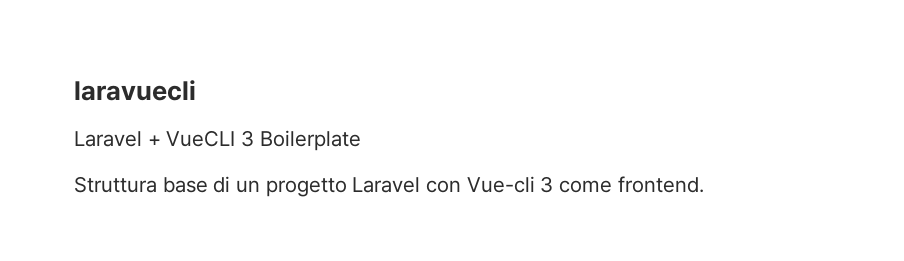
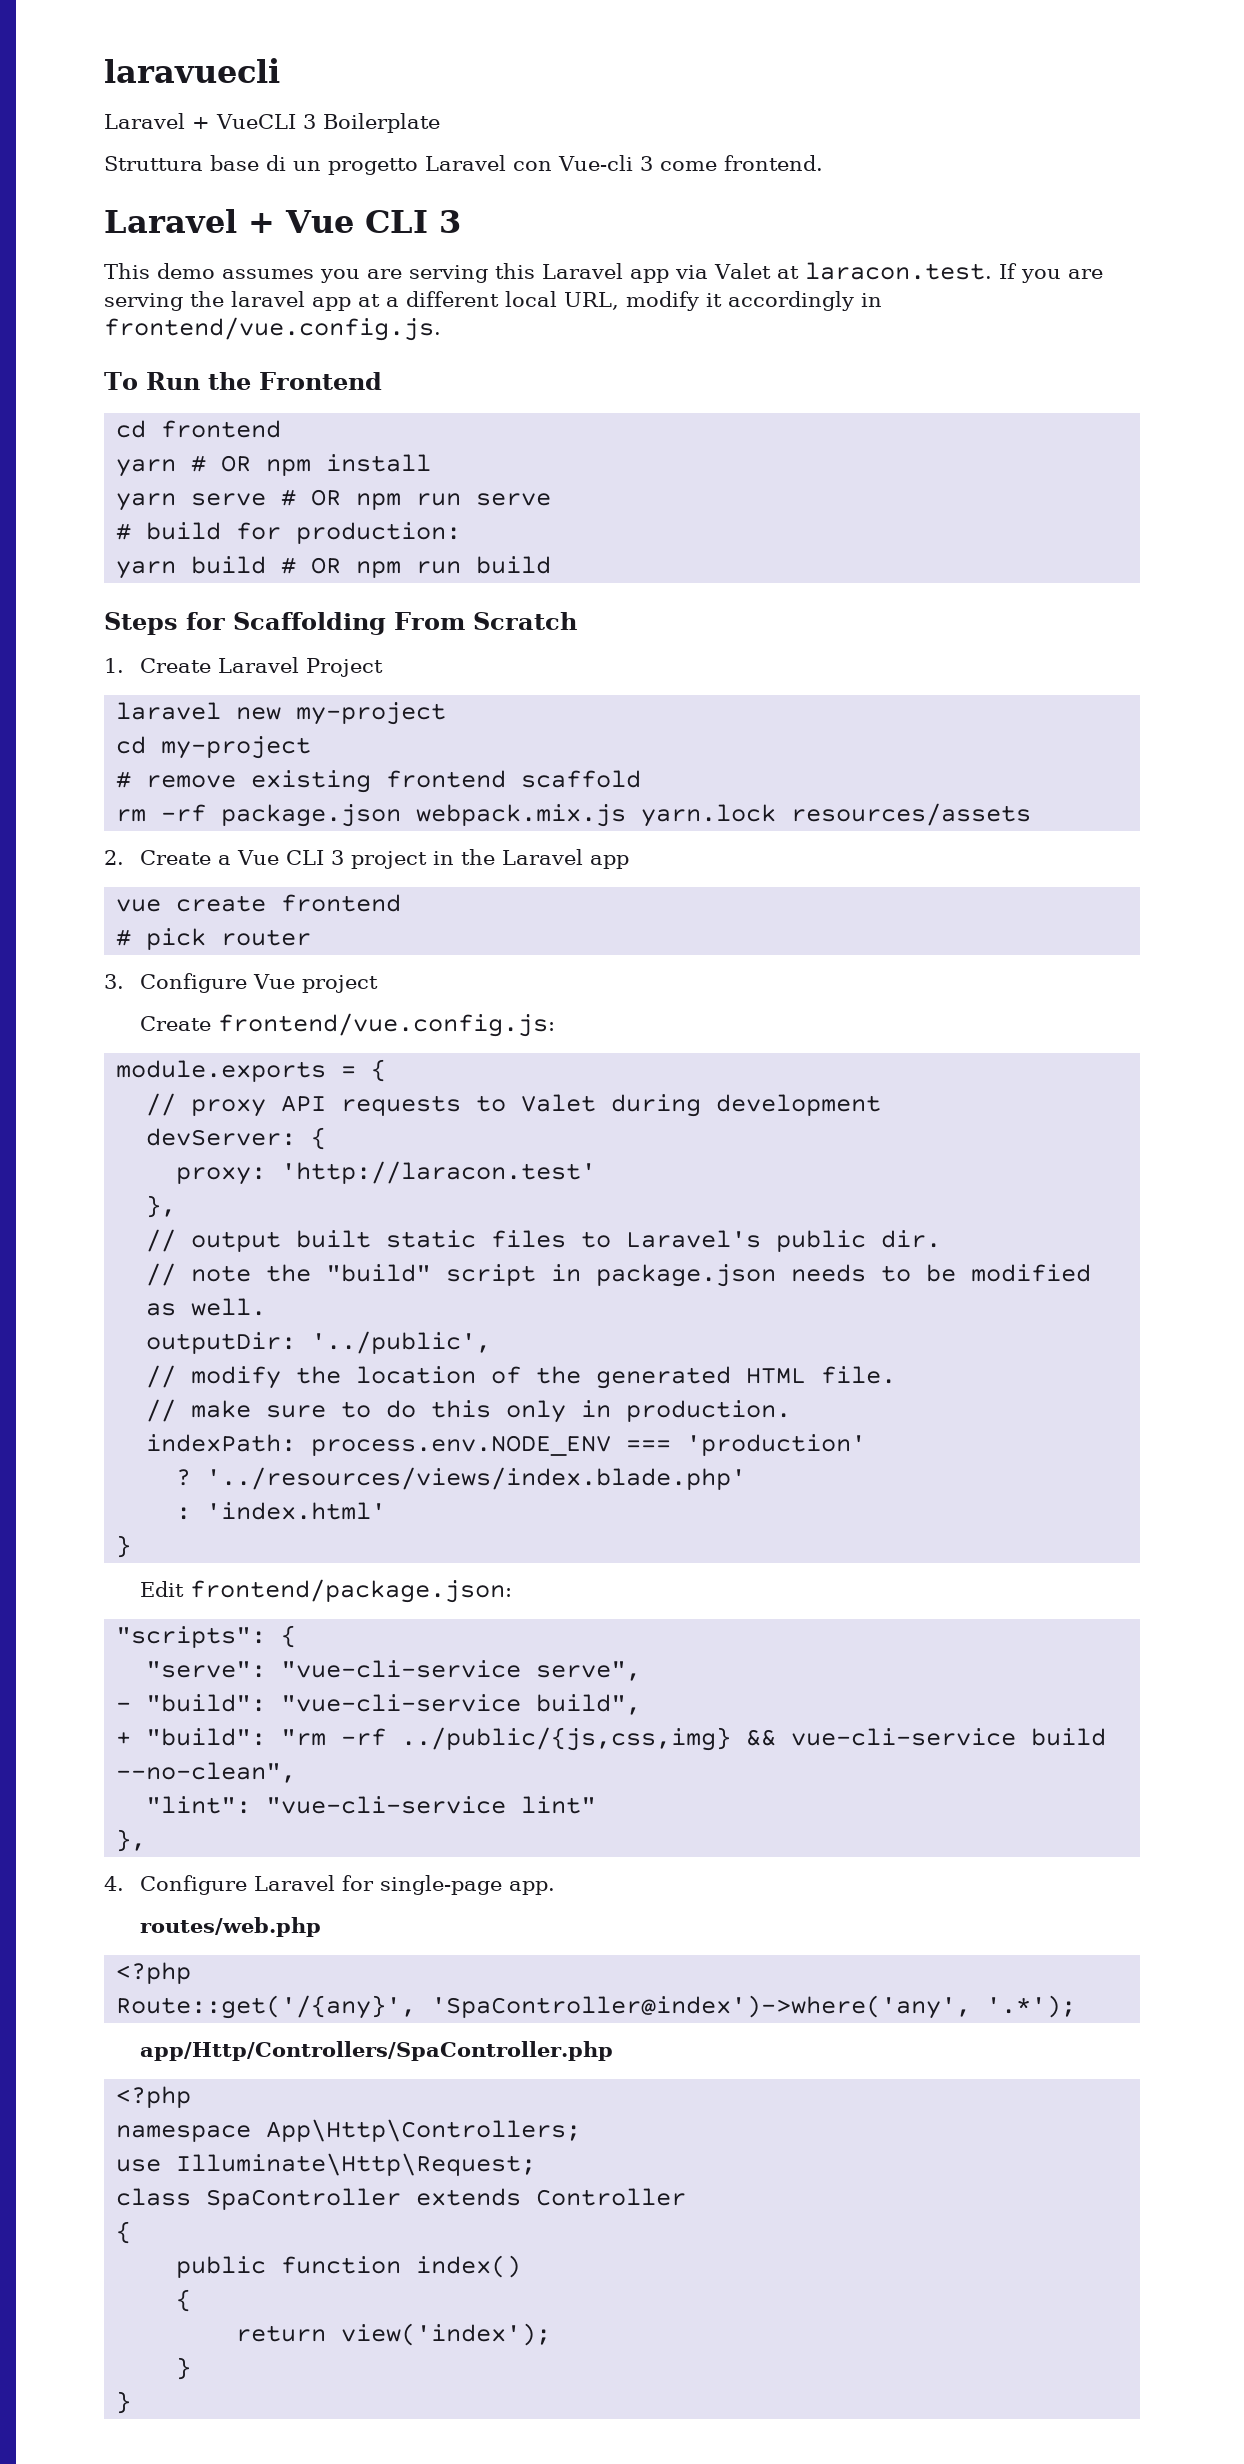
(704, 184) none -> [104,209,461,233] [104,262,1103,283] [104,291,882,311] [104,317,441,341] [104,372,382,390] [116,420,282,438] [116,454,432,477] [116,489,552,511] [116,522,462,544] [116,556,552,579] [104,612,577,635] [104,657,384,677] [116,702,447,725] [116,736,312,759] [116,770,642,793] [116,803,1032,827] [104,849,630,869] [116,894,402,912] [116,928,312,950] [104,973,379,993] [140,1013,556,1037] [116,1059,387,1082] [146,1093,882,1117] [146,1127,327,1150] [176,1161,597,1185] [146,1195,177,1218] [146,1229,942,1252] [146,1263,1092,1287] [146,1298,267,1316] [146,1331,492,1354] [146,1365,897,1389] [146,1399,792,1423] [146,1434,867,1456] [176,1467,747,1490] [176,1502,387,1520] [116,1535,132,1558] [140,1579,513,1603] [116,1625,297,1648] [146,1660,642,1681] [116,1694,642,1715] [116,1727,1107,1751] [116,1762,297,1783] [146,1796,597,1814] [116,1829,147,1852] [104,1875,556,1895] [140,1917,322,1937] [116,1962,192,1984] [116,1995,1077,2019] [140,2041,614,2061] [116,2086,192,2108] [116,2119,582,2142] [116,2153,537,2176] [116,2188,687,2210] [116,2221,132,2244] [176,2255,522,2278] [176,2289,192,2312] [236,2323,552,2346] [176,2357,192,2380] [116,2391,132,2414] // Laravel + Vue CLI 3 // This demo assumes you are serving this Laravel app via Valet at laracon.test. If you are serving the laravel app at a different local URL, modify it accordingly in frontend/vue.config.js. // To Run the Frontend // cd frontend // yarn # OR npm install // yarn serve # OR npm run serve // # build for production: // yarn build # OR npm run build // Steps for Scaffolding From Scratch // 1. Create Laravel Project // laravel new my-project // cd my-project // # remove existing frontend scaffold // rm -rf package.json webpack.mix.js yarn.lock resources/assets // 2. Create a Vue CLI 3 project in the Laravel app // vue create frontend // # pick router // 3. Configure Vue project // Create frontend/vue.config.js: // module.exports = { // // proxy API requests to Valet during development // devServer: { // proxy: 'http://laracon.test' // }, // // output built static files to Laravel's public dir. // // note the "build" script in package.json needs to be modified as well. // outputDir: '../public', // // modify the location of the generated HTML file. // // make sure to do this only in production. // indexPath: process.env.NODE_ENV === 'production' // ? '../resources/views/index.blade.php' // : 'index.html' // } // Edit frontend/package.json: // "scripts": { // "serve": "vue-cli-service serve", // - "build": "vue-cli-service build", // + "build": "rm -rf ../public/{js,css,img} && vue-cli-service build --no-clean", // "lint": "vue-cli-service lint" // }, // 4. Configure Laravel for single-page app. // routes/web.php // <?php // Route::get('/{any}', 'SpaController@index')->where('any', '.*'); // app/Http/Controllers/SpaController.php // <?php // namespace App\Http\Controllers; // use Illuminate\Http\Request; // class SpaController extends Controller // { // public function index() // { // return view('index'); // } // }

